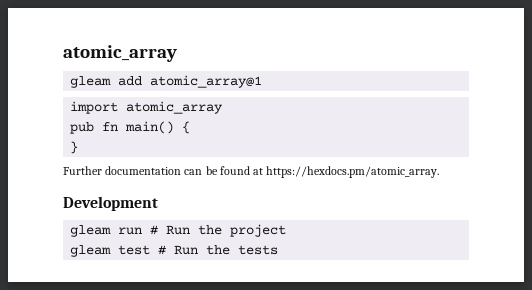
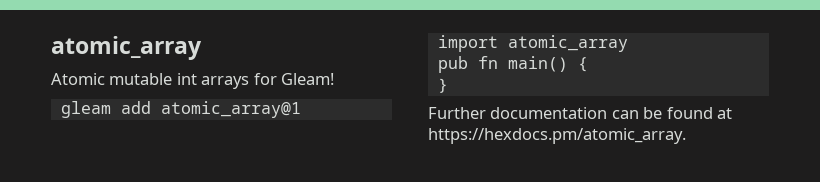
[63,45,177,62] atomic_array -> [51,36,202,60] [51,73,335,89] atomic_array // Atomic mutable int arrays for Gleam!
[63,196,158,211] [70,224,287,237] [70,245,279,257] // Development // gleam run # Run the project // gleam test # Run the tests -> (686, 136) none

